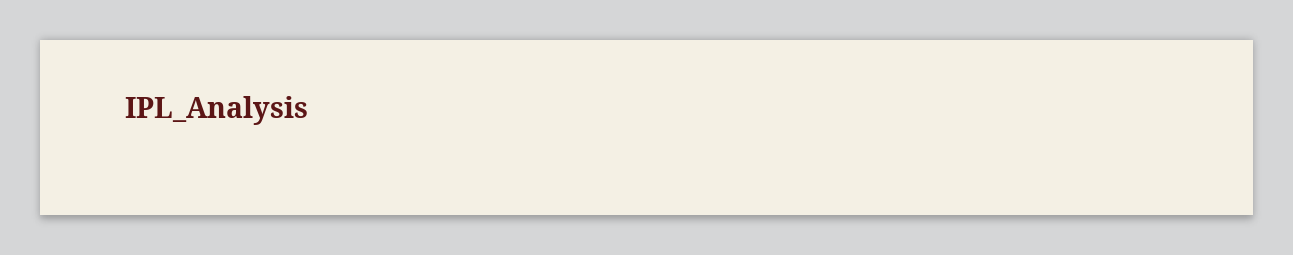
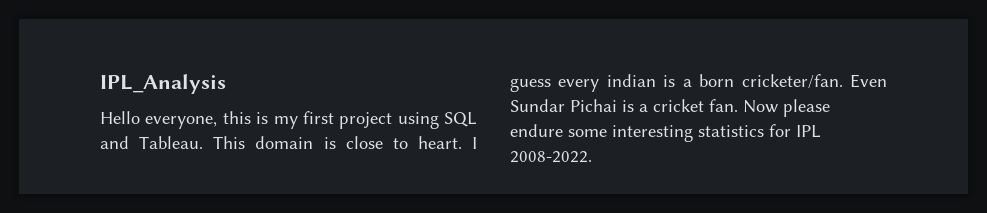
(308, 110) none -> [100,111,477,129] [100,136,477,149] [510,74,887,92] [510,99,830,117] [510,124,821,142] [510,151,592,163] // Hello everyone, this is my first project using SQL and Tableau. This domain is close to heart. I guess every indian is a born cricketer/fan. Even Sundar Pichai is a cricket fan. Now please endure some interesting statistics for IPL 2008-2022.

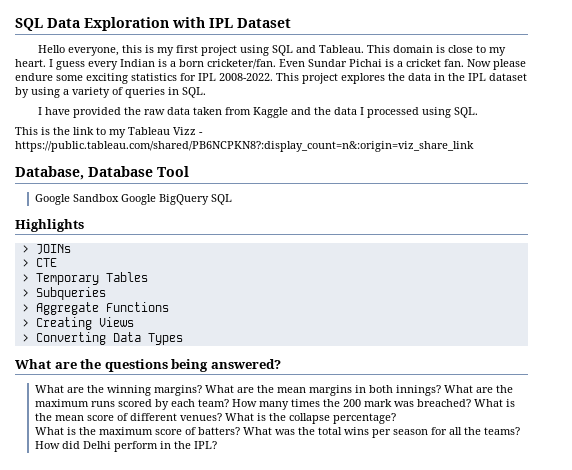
[100,74,226,94] IPL_Analysis -> [15,17,291,31] SQL Data Exploration with IPL Dataset
(408, 143) none -> [488,47,506,56] my
[606,74,656,87] indian -> [120,59,155,67] Indian
[612,125,693,142] interesting -> [86,73,128,84] exciting
(592, 157) none -> [276,73,527,84] [15,87,206,98] [37,107,478,118] [15,127,203,138] [15,141,474,152] [15,166,189,180] [34,194,232,205] [15,219,84,232] [21,244,71,254] [21,258,57,267] [21,272,148,285] [21,287,106,300] [21,302,169,315] [21,317,134,330] [21,332,183,345] [15,359,281,372] [34,385,513,396] [34,399,515,410] [34,413,396,424] [34,427,520,438] [34,441,217,452] This project explores the data in the IPL dataset by using a variety of queries in SQL. // I have provided the raw data taken from Kaggle and the data I processed using SQL. // This is the link to my Tableau Vizz - https://public.tableau.com/shared/PB6NCPKN8?:display_count=n&:origin=viz_share_link // Database, Database Tool // Google Sandbox Google BigQuery SQL // Highlights // > JOINs // > CTE // > Temporary Tables // > Subqueries // > Aggregate Functions // > Creating Views // > Converting Data Types // What are the questions being answered? // What are the winning margins? What are the mean margins in both innings? What are the maximum runs scored by each team? How many times the 200 mark was breached? What is the mean score of different venues? What is the collapse percentage? // What is the maximum score of batters? What was the total wins per season for all the teams? How did Delhi perform in the IPL?

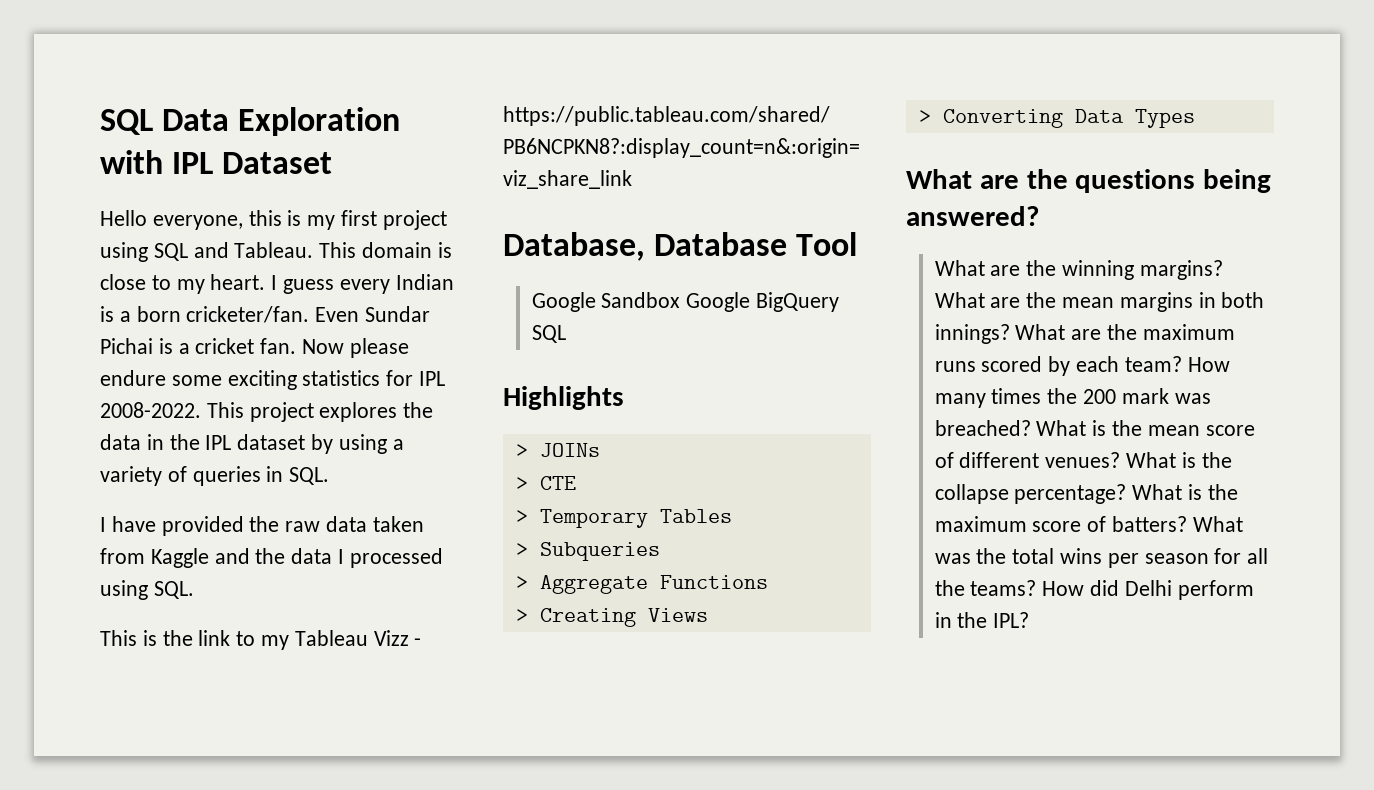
(396, 418) // -> (1127, 494) none

